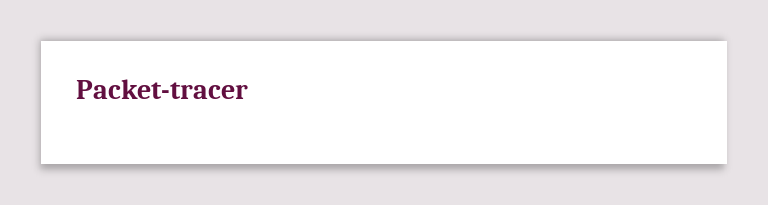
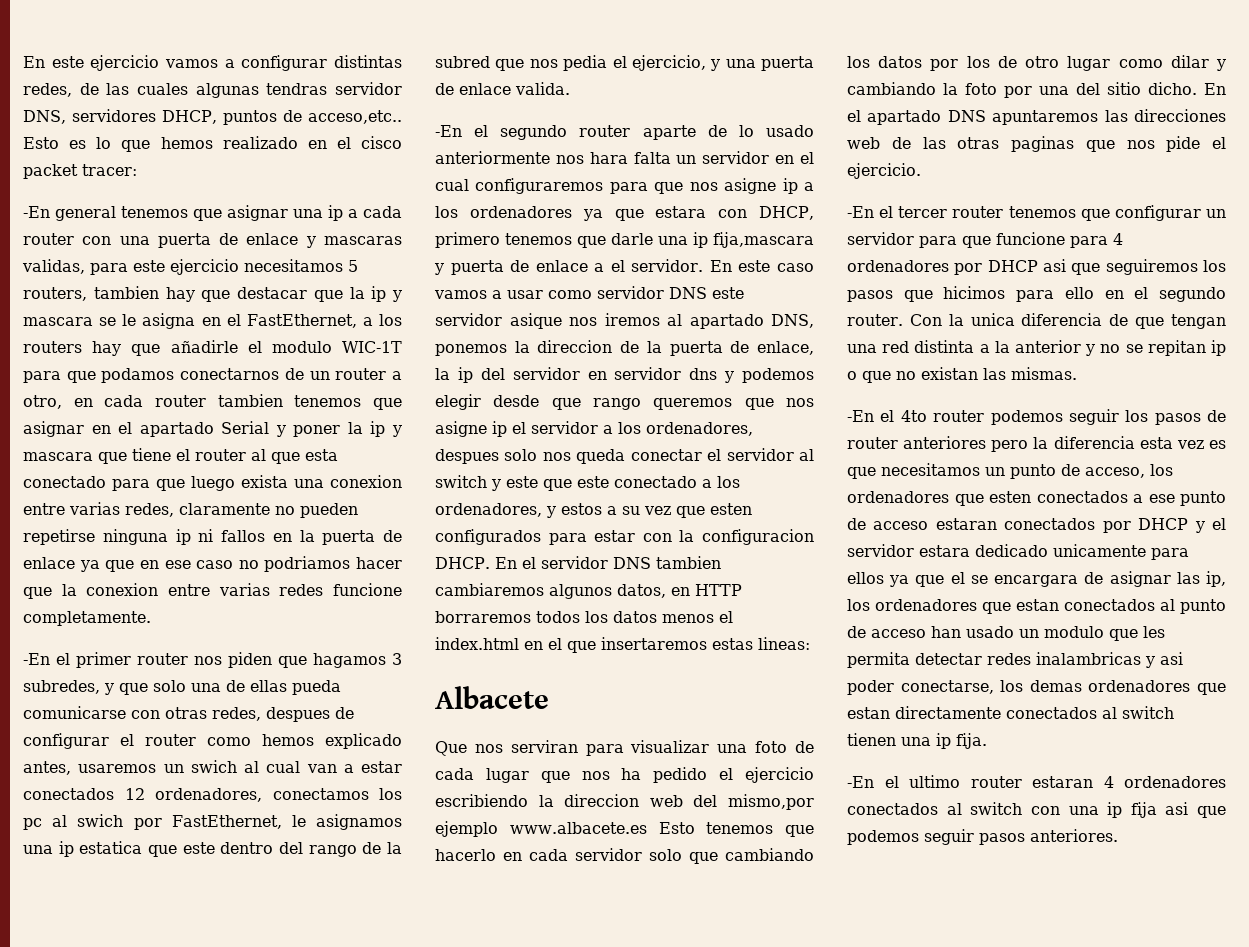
[76,79,248,99] Packet-tracer -> [23,55,402,71] [23,82,402,98] [23,109,402,125] [23,136,402,152] [23,164,137,179] [23,205,402,221] [23,233,402,248] [22,259,358,275] [23,286,402,302] [23,313,402,329] [23,340,402,356] [23,368,403,383] [23,394,402,410] [23,421,402,437] [23,448,338,464] [23,475,402,491] [23,502,358,518] [23,529,402,545] [23,556,402,572] [23,583,402,599] [23,611,151,626] [23,652,402,668] [23,680,341,695] [23,706,354,722] [23,733,402,749] [23,760,402,775] [23,788,402,802] [23,814,402,830] [23,841,403,857] [435,55,814,71] [435,82,570,95] [435,125,814,140] [435,151,814,164] [435,178,814,194] [435,206,815,221] [435,232,814,248] [434,259,814,275] [434,286,744,299] [435,313,814,329] [435,340,814,356] [435,367,814,383] [435,394,814,410] [435,421,753,437] [435,448,814,464] [435,475,740,491] [435,503,752,518] [435,529,814,545] [435,556,721,569] [435,583,742,599] [435,611,733,623] [435,637,810,653] [435,686,549,709] [435,740,814,756] [435,767,814,783] [435,794,814,810] [435,821,814,837] [435,848,814,864] [847,55,1226,71] [847,82,1226,98] [847,109,1226,125] [847,136,1226,152] [847,163,921,179] [847,205,1226,221] [847,232,1123,248] [847,259,1226,275] [847,286,1226,302] [847,313,1226,329] [847,340,1226,356] [847,367,1077,383] [847,409,1226,425] [847,436,1226,452] [847,463,1173,479] [847,491,1226,506] [847,518,1226,533] [847,544,1189,560] [847,571,1226,587] [847,599,1226,614] [847,626,1165,641] [847,652,1183,668] [847,680,1226,695] [847,706,1174,719] [847,733,987,749] [847,775,1226,788] [847,802,1226,818] [847,829,1118,845] En este ejercicio vamos a configurar distintas redes, de las cuales algunas tendras servidor DNS, servidores DHCP, puntos de acceso,etc.. Esto es lo que hemos realizado en el cisco packet tracer: // -En general tenemos que asignar una ip a cada router con una puerta de enlace y mascaras validas, para este ejercicio necesitamos 5 routers, tambien hay que destacar que la ip y mascara se le asigna en el FastEthernet, a los routers hay que añadirle el modulo WIC-1T para que podamos conectarnos de un router a otro, en cada router tambien tenemos que asignar en el apartado Serial y poner la ip y mascara que tiene el router al que esta conectado para que luego exista una conexion entre varias redes, claramente no pueden repetirse ninguna ip ni fallos en la puerta de enlace ya que en ese caso no podriamos hacer que la conexion entre varias redes funcione completamente. // -En el primer router nos piden que hagamos 3 subredes, y que solo una de ellas pueda comunicarse con otras redes, despues de configurar el router como hemos explicado antes, usaremos un swich al cual van a estar conectados 12 ordenadores, conectamos los pc al swich por FastEthernet, le asignamos una ip estatica que este dentro del rango de la subred que nos pedia el ejercicio, y una puerta de enlace valida. // -En el segundo router aparte de lo usado anteriormente nos hara falta un servidor en el cual configuraremos para que nos asigne ip a los ordenadores ya que estara con DHCP, primero tenemos que darle una ip fija,mascara y puerta de enlace a el servidor. En este caso vamos a usar como servidor DNS este servidor asique nos iremos al apartado DNS, ponemos la direccion de la puerta de enlace, la ip del servidor en servidor dns y podemos elegir desde que rango queremos que nos asigne ip el servidor a los ordenadores, despues solo nos queda conectar el servidor al switch y este que este conectado a los ordenadores, y estos a su vez que esten configurados para estar con la configuracion DHCP. En el servidor DNS tambien cambiaremos algunos datos, en HTTP borraremos todos los datos menos el index.html en el que insertaremos estas lineas: // Albacete // Que nos serviran para visualizar una foto de cada lugar que nos ha pedido el ejercicio escribiendo la direccion web del mismo,por ejemplo www.albacete.es Esto tenemos que hacerlo en cada servidor solo que cambiando los datos por los de otro lugar como dilar y cambiando la foto por una del sitio dicho. En el apartado DNS apuntaremos las direcciones web de las otras paginas que nos pide el ejercicio. // -En el tercer router tenemos que configurar un servidor para que funcione para 4 ordenadores por DHCP asi que seguiremos los pasos que hicimos para ello en el segundo router. Con la unica diferencia de que tengan una red distinta a la anterior y no se repitan ip o que no existan las mismas. // -En el 4to router podemos seguir los pasos de router anteriores pero la diferencia esta vez es que necesitamos un punto de acceso, los ordenadores que esten conectados a ese punto de acceso estaran conectados por DHCP y el servidor estara dedicado unicamente para ellos ya que el se encargara de asignar las ip, los ordenadores que estan conectados al punto de acceso han usado un modulo que les permita detectar redes inalambricas y asi poder conectarse, los demas ordenadores que estan directamente conectados al switch tienen una ip fija. // -En el ultimo router estaran 4 ordenadores conectados al switch con una ip fija asi que podemos seguir pasos anteriores.

